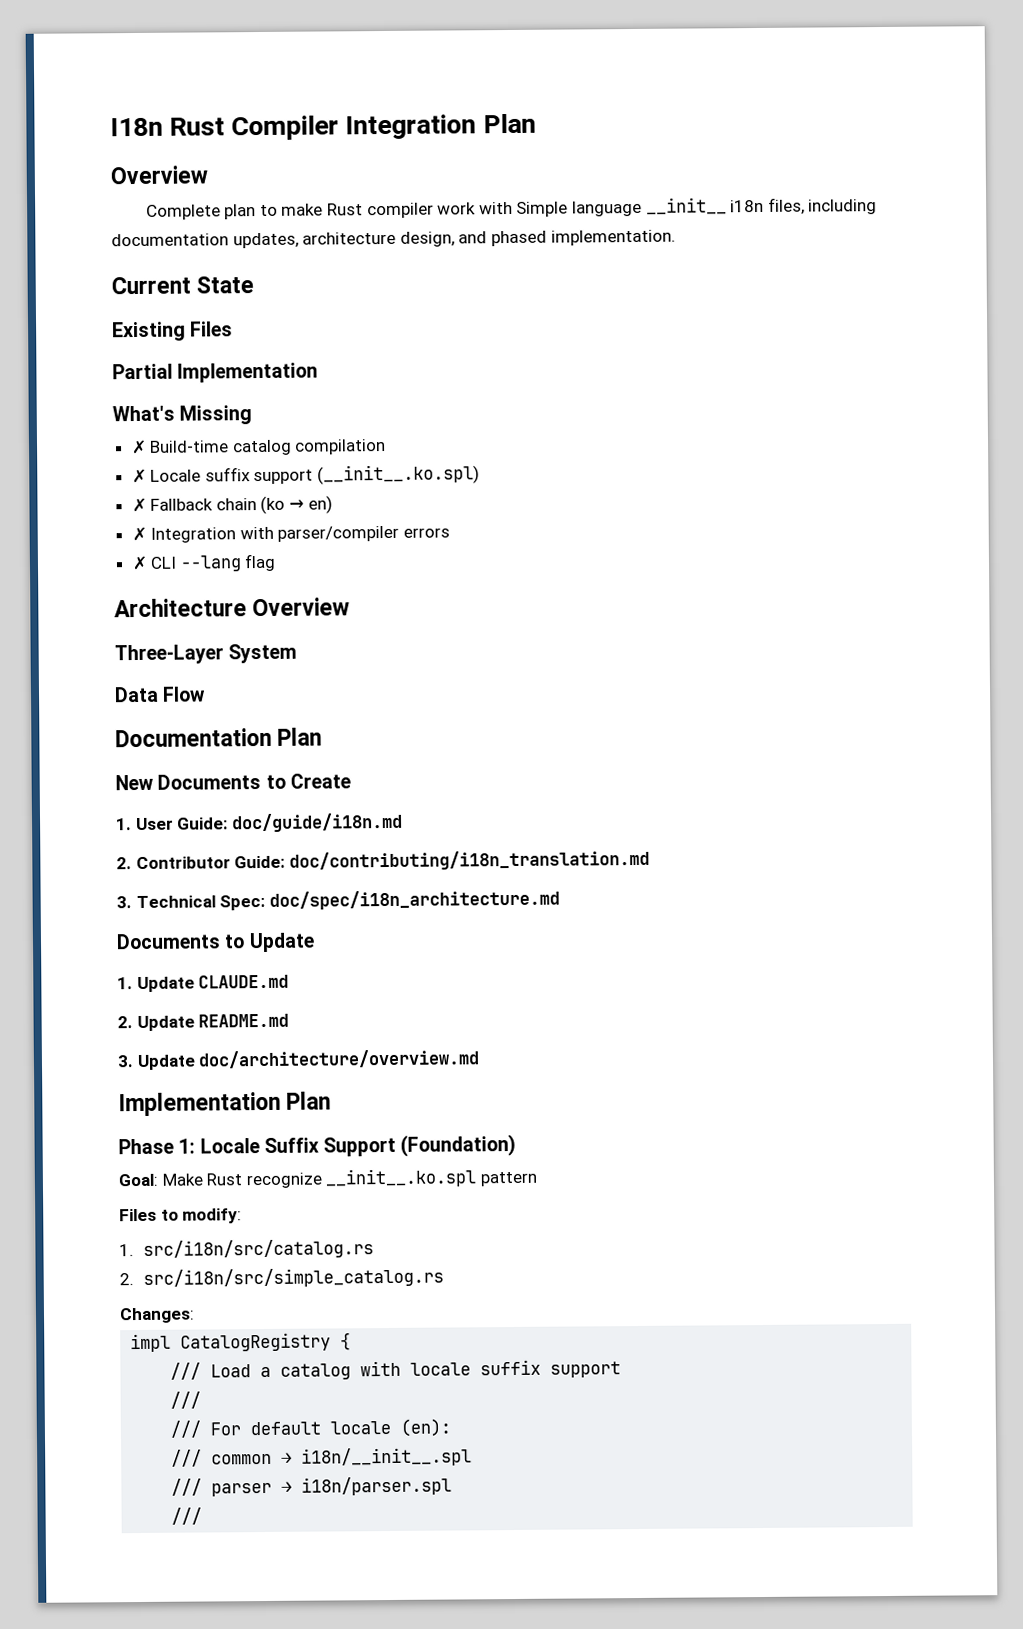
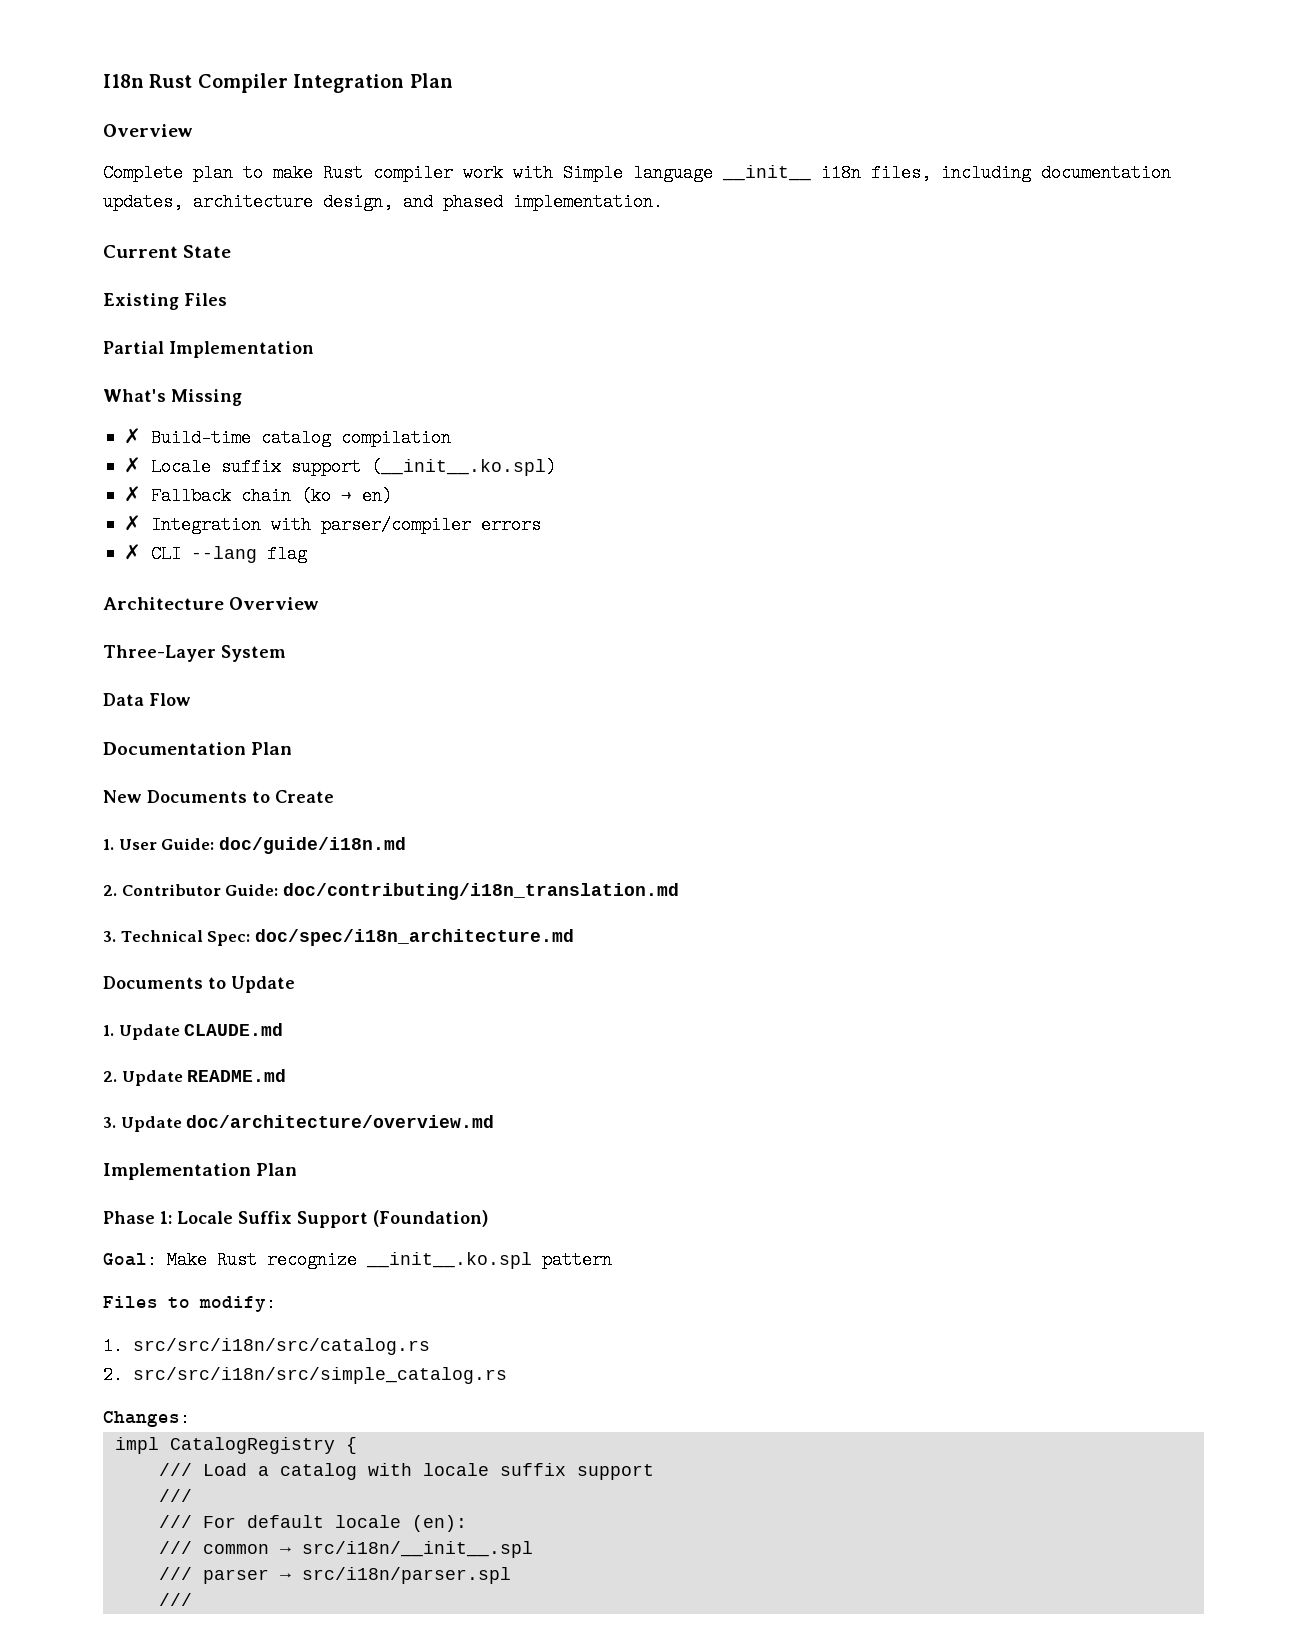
[143,1239,375,1259] [119,1267,445,1288] src/i18n/src/catalog.rs // 2. src/i18n/src/simple_catalog.rs -> [132,1338,430,1355] [103,1366,507,1384] src/src/i18n/src/catalog.rs // 2. src/src/i18n/src/simple_catalog.rs
[301,1447,473,1467] i18n/__init__.spl -> [301,1541,533,1558] src/i18n/__init__.spl
[301,1476,453,1496] i18n/parser.spl -> [301,1567,511,1584] src/i18n/parser.spl

